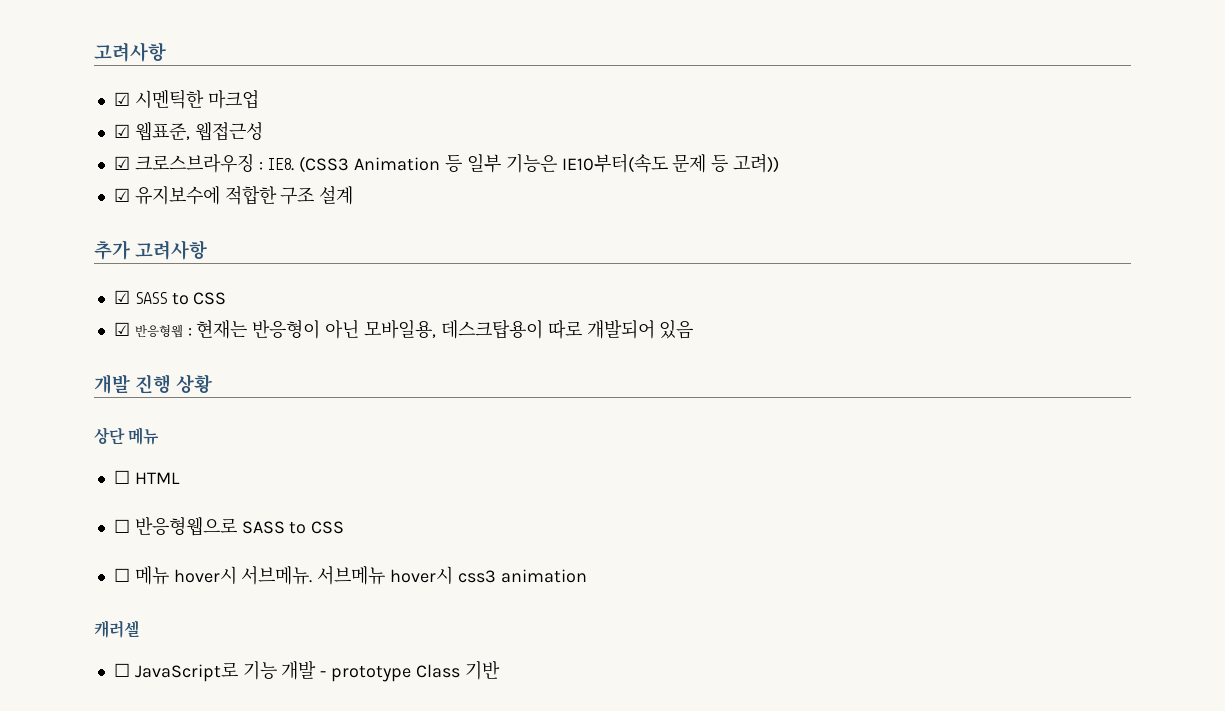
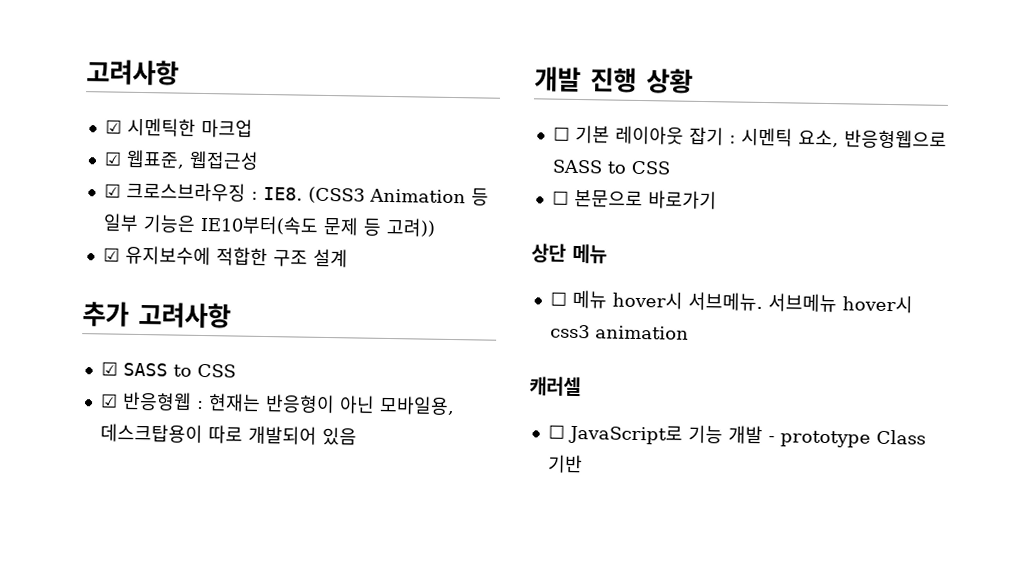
[94,427,160,445] [113,470,180,484] [113,519,130,533] // 상단 메뉴 // ☐ HTML // ☐ -> [552,124,839,148] // ☐ 기본 레이아웃 잡기 : 시멘틱 요소,
(345, 527) none -> [551,189,717,210] [531,243,607,264] // ☐ 본문으로 바로가기 // 상단 메뉴

